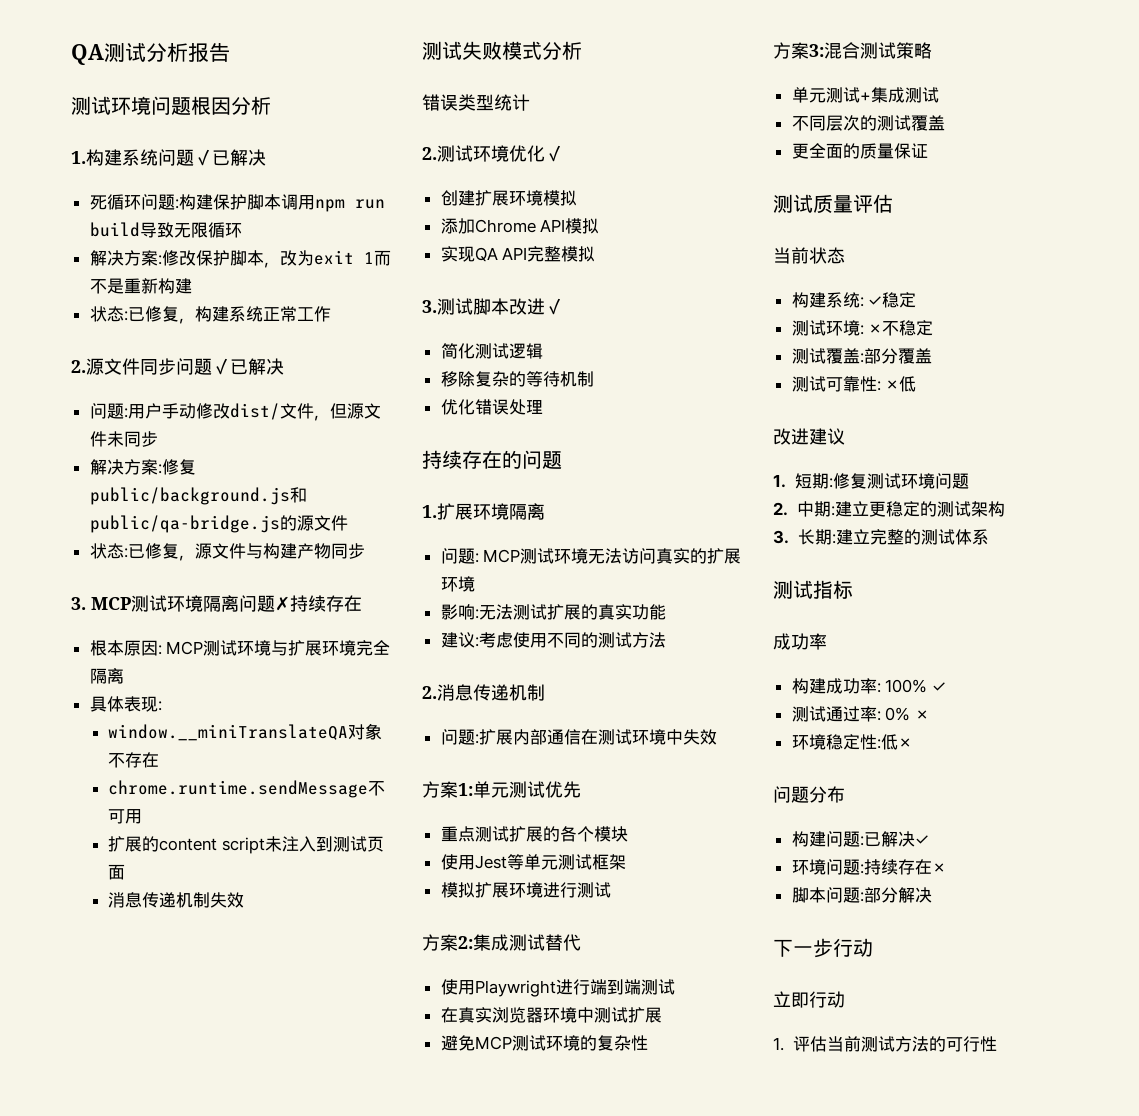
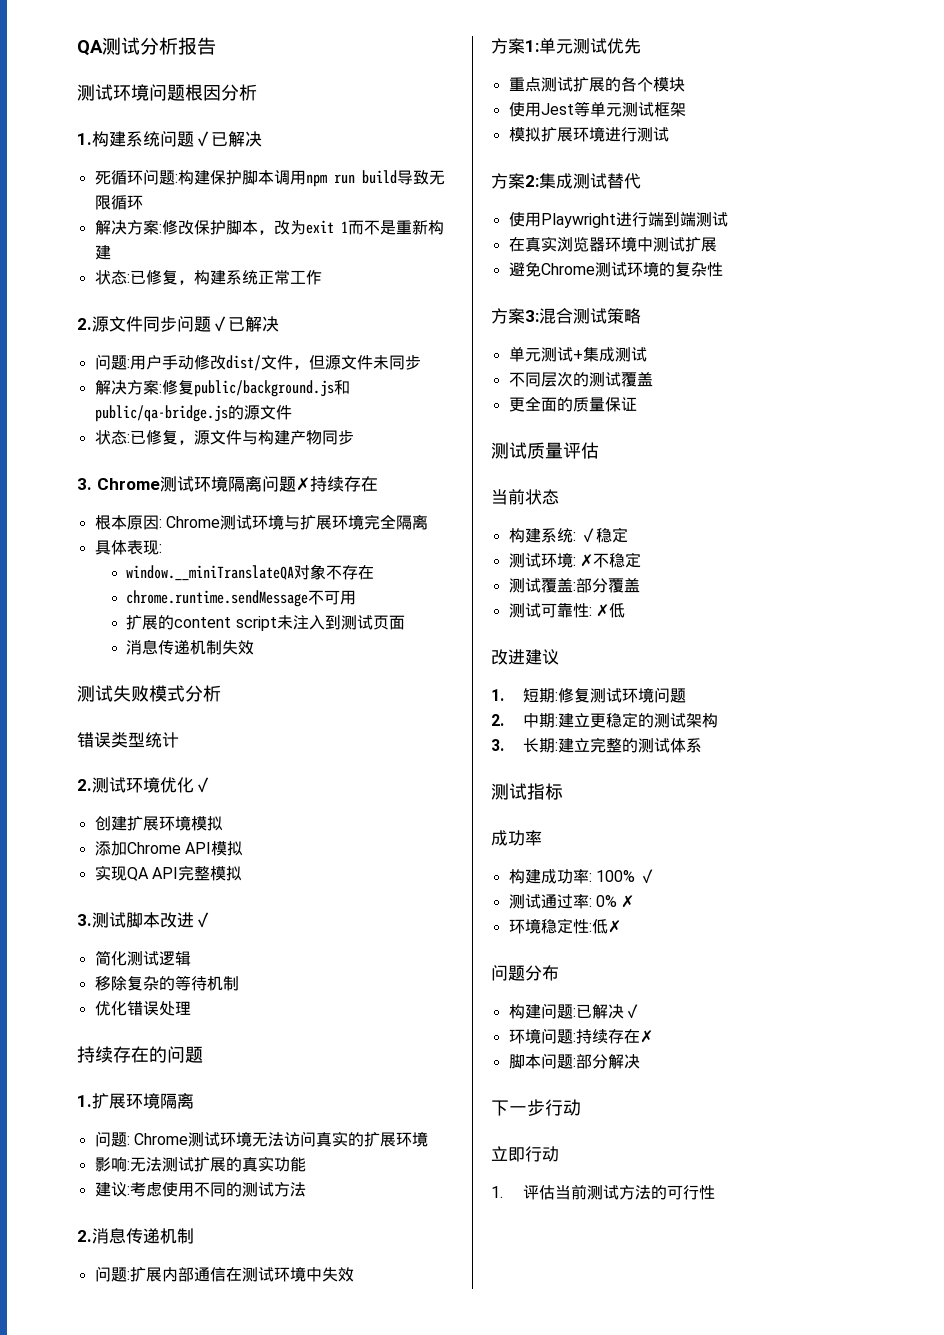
[91,597,131,610] MCP -> [96,478,160,490] Chrome
[166,641,204,655] MCP -> [165,516,220,528] Chrome
[483,549,521,563] MCP -> [133,1133,188,1145] Chrome
[474,1036,512,1050] MCP -> [540,263,595,275] Chrome

